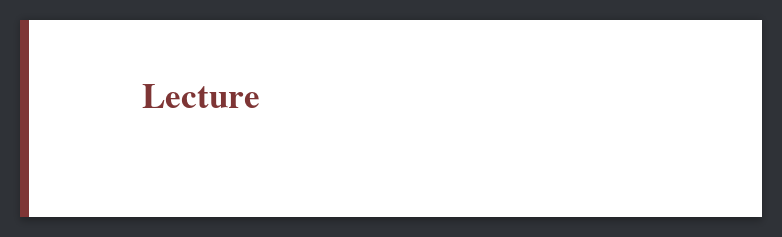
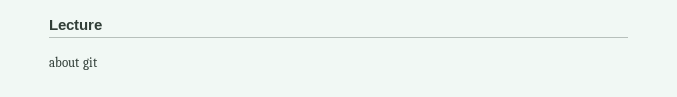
(260, 96) none -> [49,56,98,70] // about git

